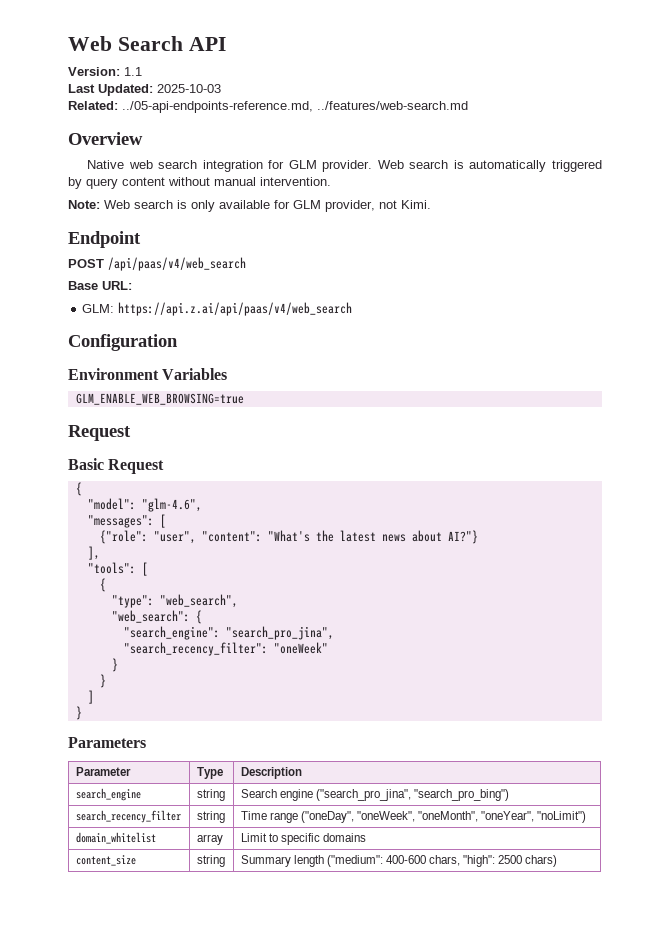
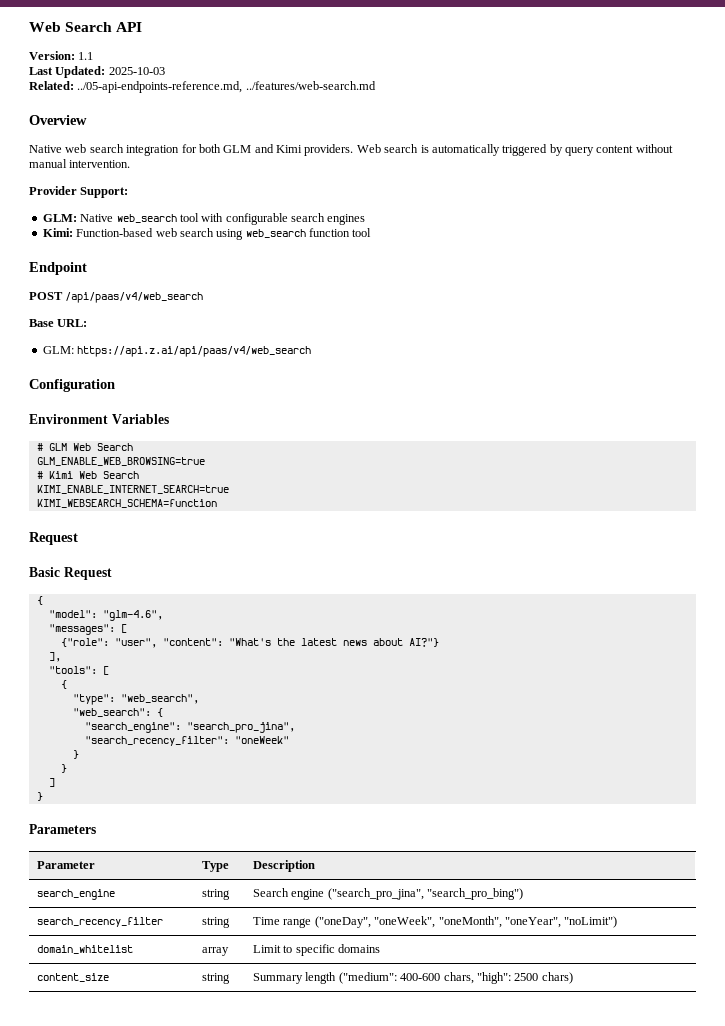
[288,160,373,172] GLM provider. -> [198,144,354,156] both GLM and Kimi providers.
[68,200,431,212] Note: Web search is only available for GLM provider, not Kimi. -> [29,186,129,198] [42,213,366,225] [42,228,372,240] Provider Support: // GLM: Native web_search tool with configurable search engines // Kimi: Function-based web search using web_search function tool
[75,393,244,405] GLM_ENABLE_WEB_BROWSING=true -> [36,443,133,451] [36,457,205,466] [36,471,139,479] [36,485,229,494] [36,499,217,508] # GLM Web Search // GLM_ENABLE_WEB_BROWSING=true // # Kimi Web Search // KIMI_ENABLE_INTERNET_SEARCH=true // KIMI_WEBSEARCH_SCHEMA=function

